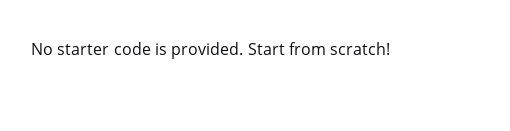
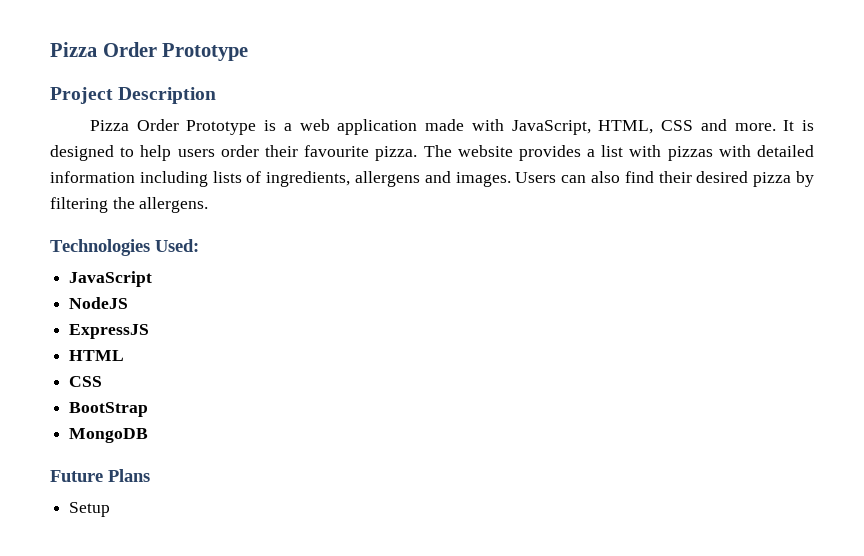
[31,42,391,59] No starter code is provided. Start from scratch! -> [50,42,249,61] [50,87,217,104] [89,119,815,135] [50,145,814,161] [50,171,814,187] [50,197,209,213] [50,239,199,256] [69,271,153,287] [69,297,129,309] [69,324,150,339] [69,350,125,361] [69,376,103,387] [69,402,149,417] [69,428,149,443] [50,469,150,482] [69,502,111,517] Pizza Order Prototype // Project Description // Pizza Order Prototype is a web application made with JavaScript, HTML, CSS and more. It is designed to help users order their favourite pizza. The website provides a list with pizzas with detailed information including lists of ingredients, allergens and images. Users can also find their desired pizza by filtering the allergens. // Technologies Used: // JavaScript // NodeJS // ExpressJS // HTML // CSS // BootStrap // MongoDB // Future Plans // Setup

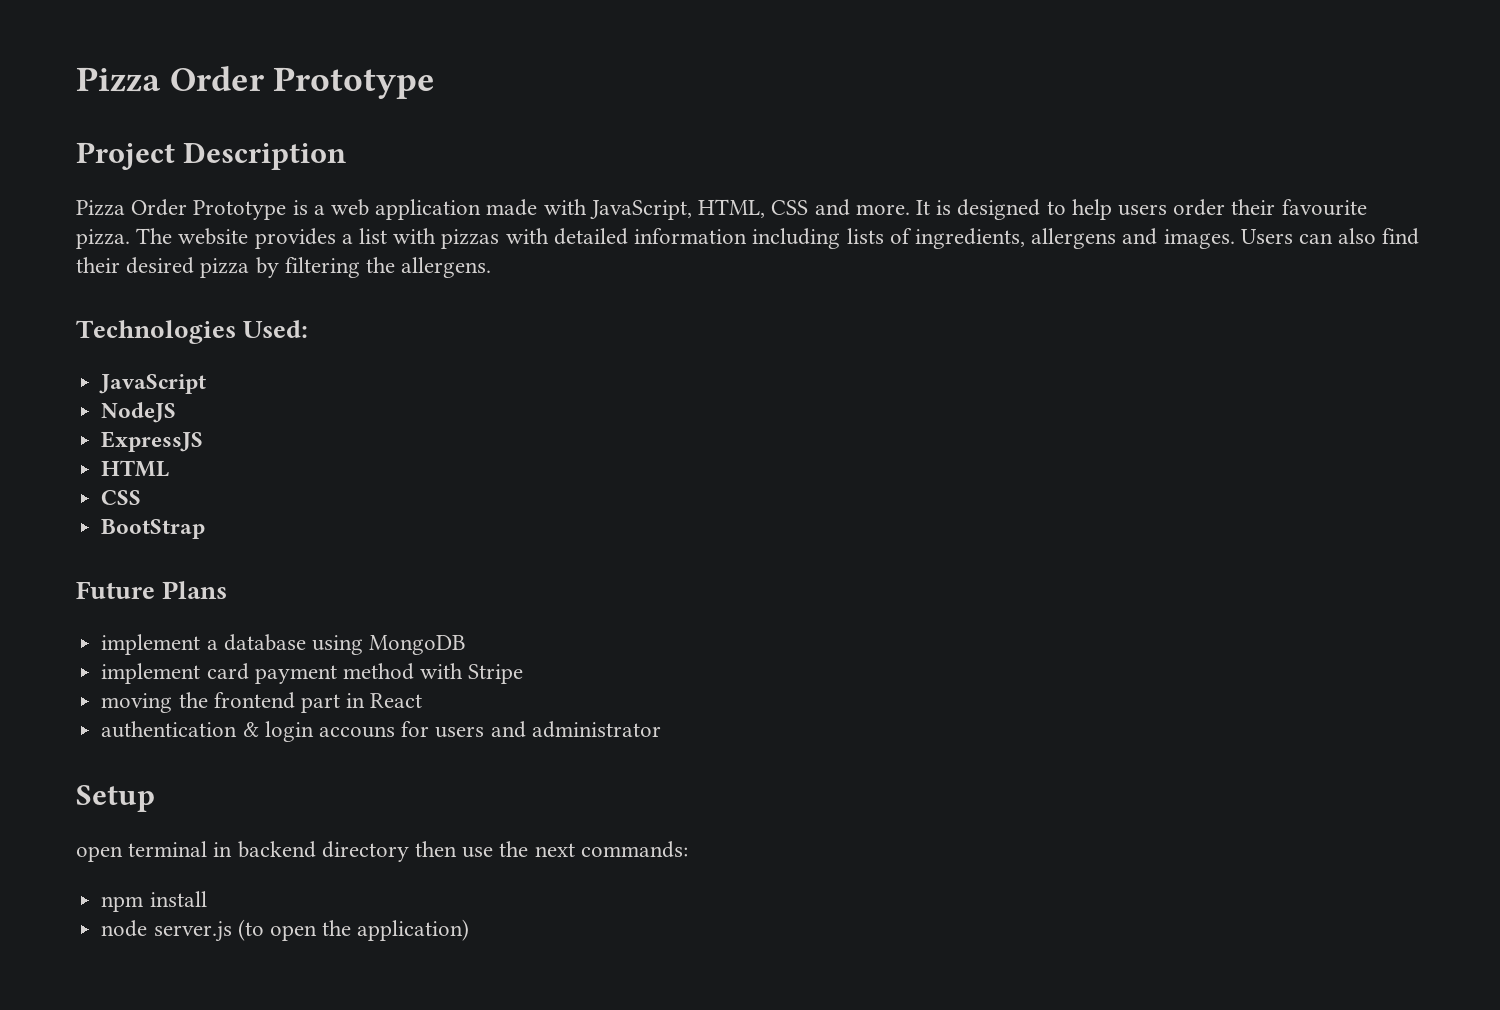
[69,428,149,443] // MongoDB -> (206, 529) none
[69,502,111,517] Setup -> [101,634,467,655] [101,663,524,684] [101,692,423,713] [101,721,661,742] [76,785,155,812] [76,841,688,862] [101,891,207,912] [101,919,470,942] implement a database using MongoDB // implement card payment method with Stripe // moving the frontend part in React // authentication & login accouns for users and administrator // Setup // open terminal in backend directory then use the next commands: // npm install // node server.js (to open the application)

